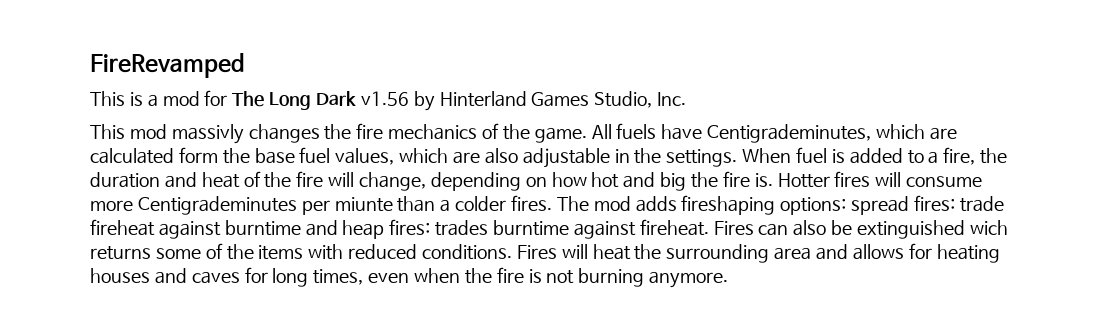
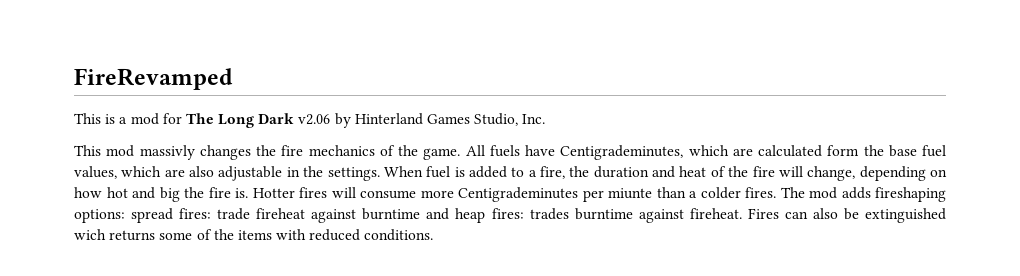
[360,91,409,106] v1.56 -> [298,114,331,125] v2.06
[516,243,1000,263] [90,267,729,288] Fires will heat the surrounding area and allows for heating houses and caves for long times, even when the fire is not burning anymore. -> (434, 235) none

